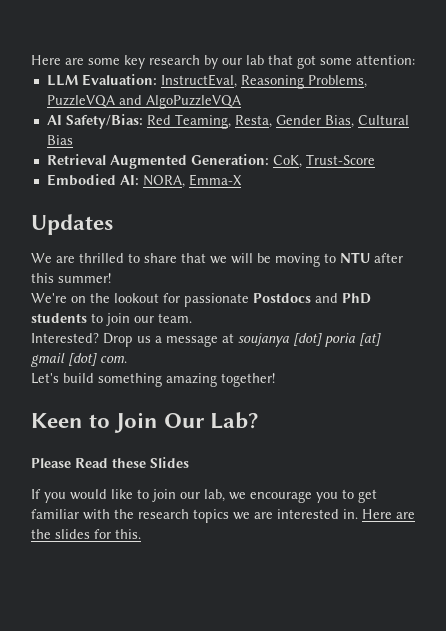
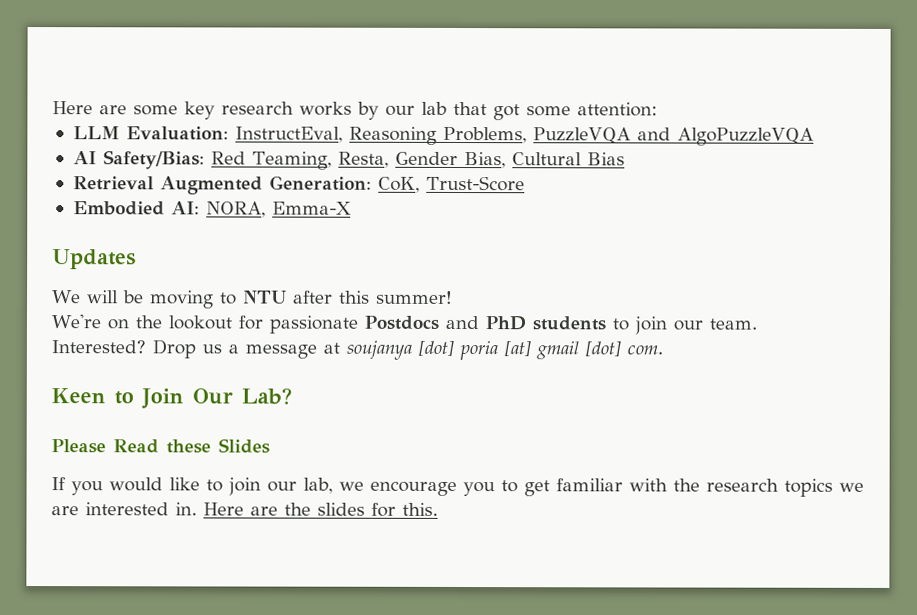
(200, 60) none -> [299,101,352,116] works
[56,253,227,264] are thrilled to share that we -> (81, 297) none
[31,373,275,387] // Let's build something amazing together! -> (663, 350) none

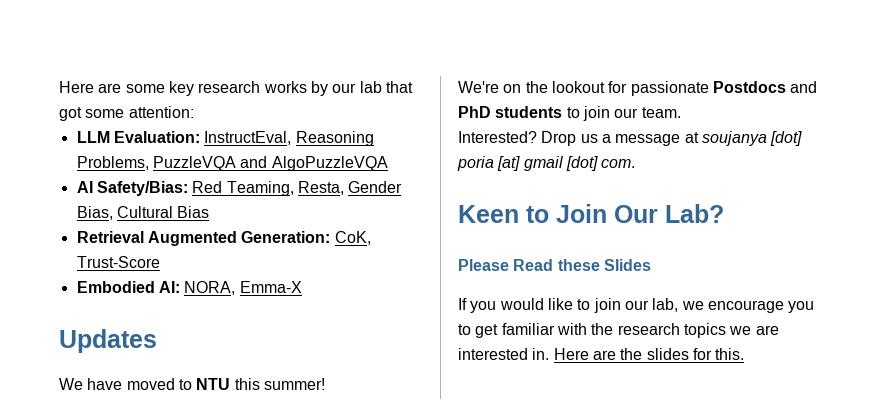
[86,290,214,309] will be moving -> [87,378,175,390] have moved
[292,290,333,304] after -> (231, 384) none

